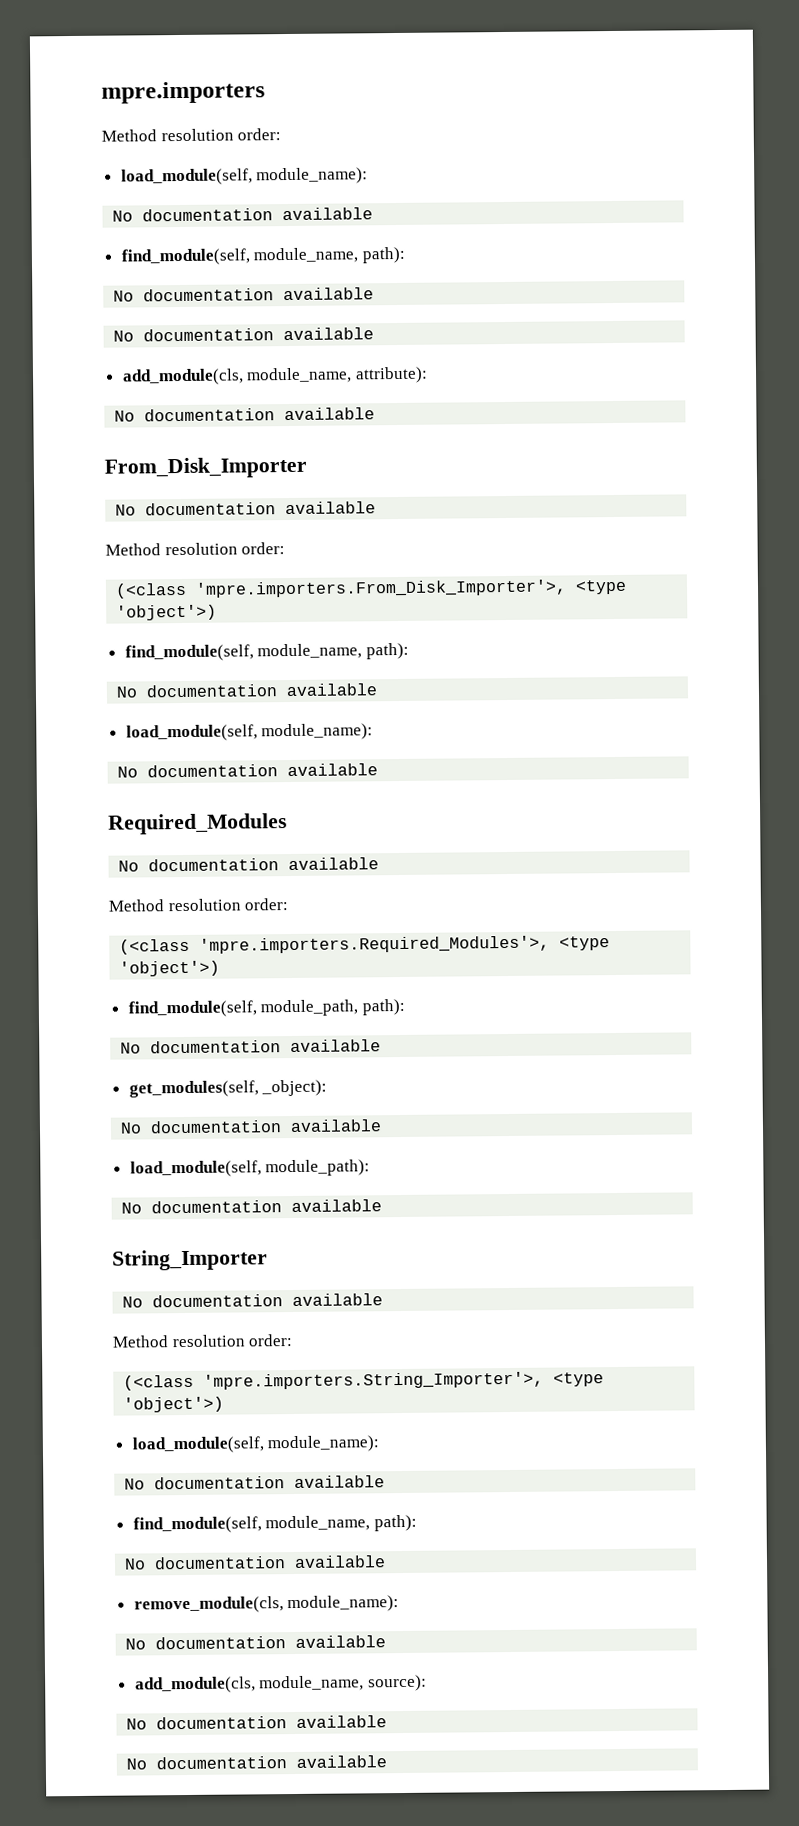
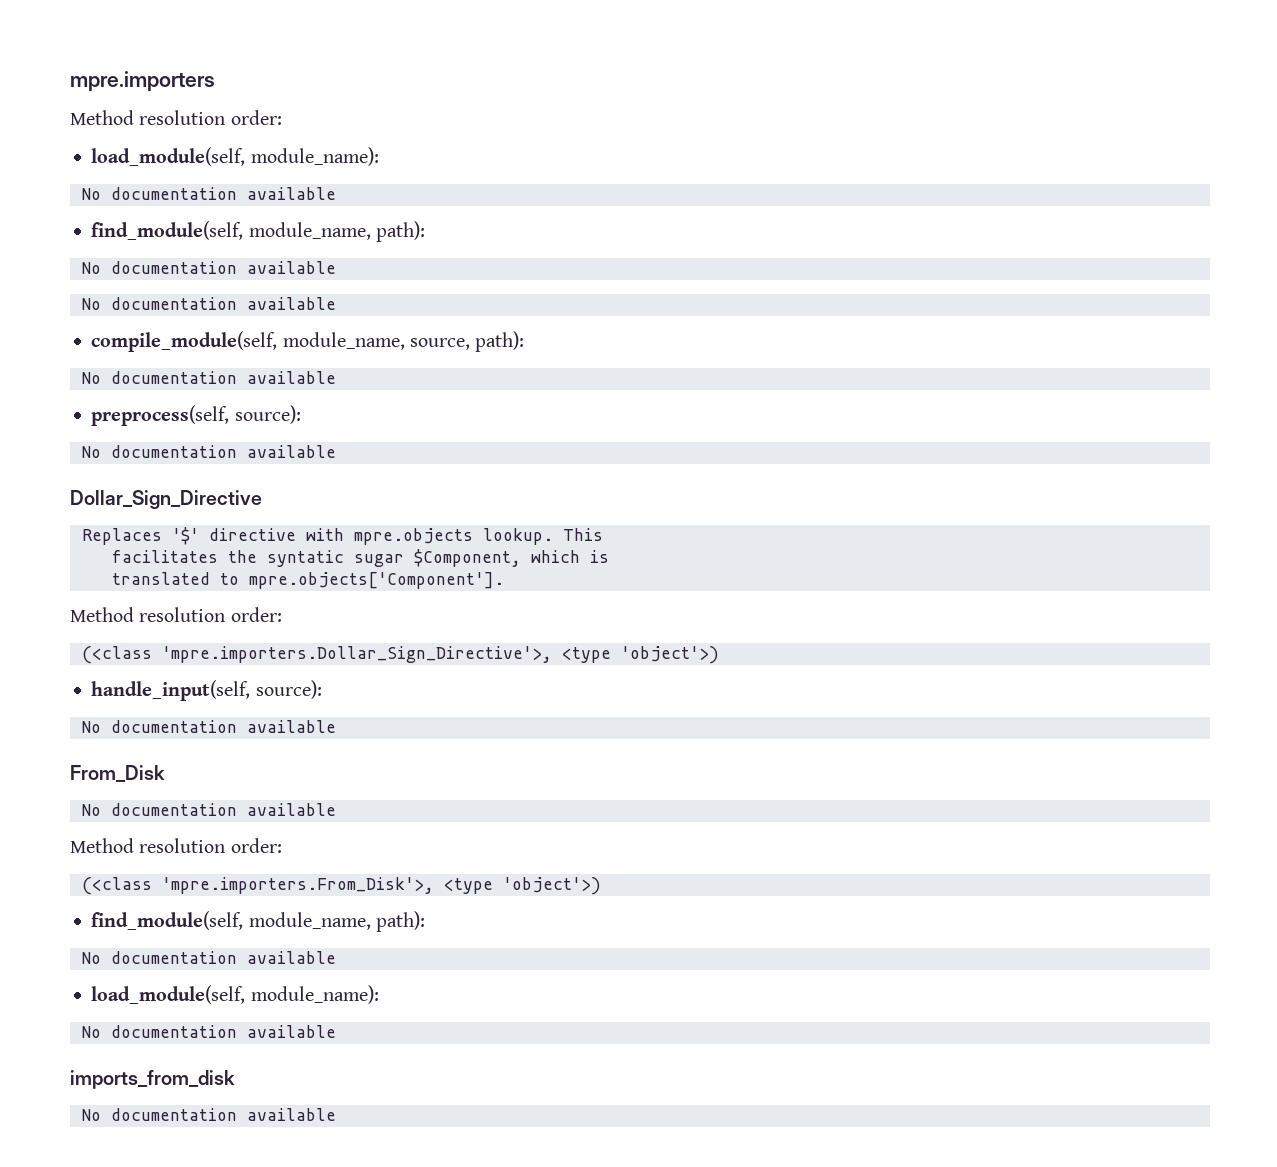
[121,366,428,386] [114,407,376,422] [104,456,307,479] [115,501,377,516] [105,542,286,556] [115,579,568,599] add_module(cls, module_name, attribute): // No documentation available // From_Disk_Importer // No documentation available // Method resolution order: // (<class 'mpre.importers.From_Disk_Importer'>, -> [91,331,525,352] [81,371,336,384] [91,405,301,426] [81,445,336,458] [70,490,262,509] [81,527,603,545] [111,549,609,567] [111,572,504,589] [70,607,282,622] [81,646,719,664] [91,680,322,701] [81,720,336,733] [70,765,165,782] [81,803,336,816] [70,838,282,853] [81,877,434,895] compile_module(self, module_name, source, path): // No documentation available // preprocess(self, source): // No documentation available // Dollar_Sign_Directive // Replaces '$' directive with mpre.objects lookup. This // facilitates the syntatic sugar $Component, which is // translated to mpre.objects['Component']. // Method resolution order: // (<class 'mpre.importers.Dollar_Sign_Directive'>, <type 'object'>) // handle_input(self, source): // No documentation available // From_Disk // No documentation available // Method resolution order: // (<class 'mpre.importers.From_Disk'>,
[108,813,287,835] [118,857,380,872] [108,898,289,912] [119,935,611,955] [119,960,221,977] [127,998,405,1018] [120,1039,382,1054] [128,1079,328,1098] [120,1119,383,1134] [129,1159,371,1178] [121,1199,383,1214] [112,1249,268,1271] [122,1293,384,1308] [112,1334,294,1348] [123,1371,605,1391] [123,1396,225,1413] [131,1435,380,1454] [124,1475,386,1490] [132,1514,417,1534] [124,1555,387,1570] [133,1595,400,1614] [125,1635,387,1650] [134,1674,427,1694] [126,1715,388,1730] [126,1755,388,1770] Required_Modules // No documentation available // Method resolution order: // (<class 'mpre.importers.Required_Modules'>, <type 'object'>) // find_module(self, module_path, path): // No documentation available // get_modules(self, _object): // No documentation available // load_module(self, module_path): // No documentation available // String_Importer // No documentation available // Method resolution order: // (<class 'mpre.importers.String_Importer'>, <type 'object'>) // load_module(self, module_name): // No documentation available // find_module(self, module_name, path): // No documentation available // remove_module(cls, module_name): // No documentation available // add_module(cls, module_name, source): // No documentation available // No documentation available -> [70,1070,235,1089] [81,1108,336,1121] imports_from_disk // No documentation available

